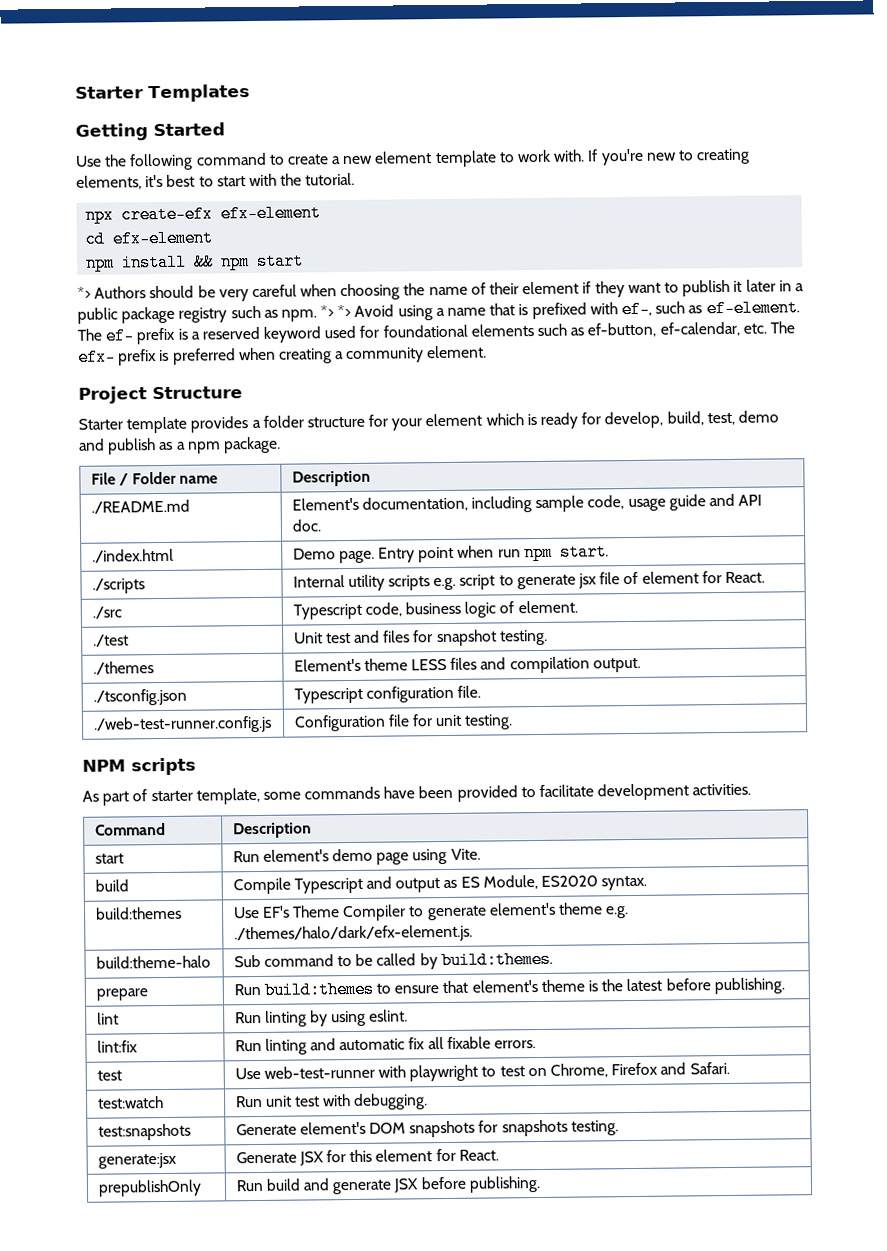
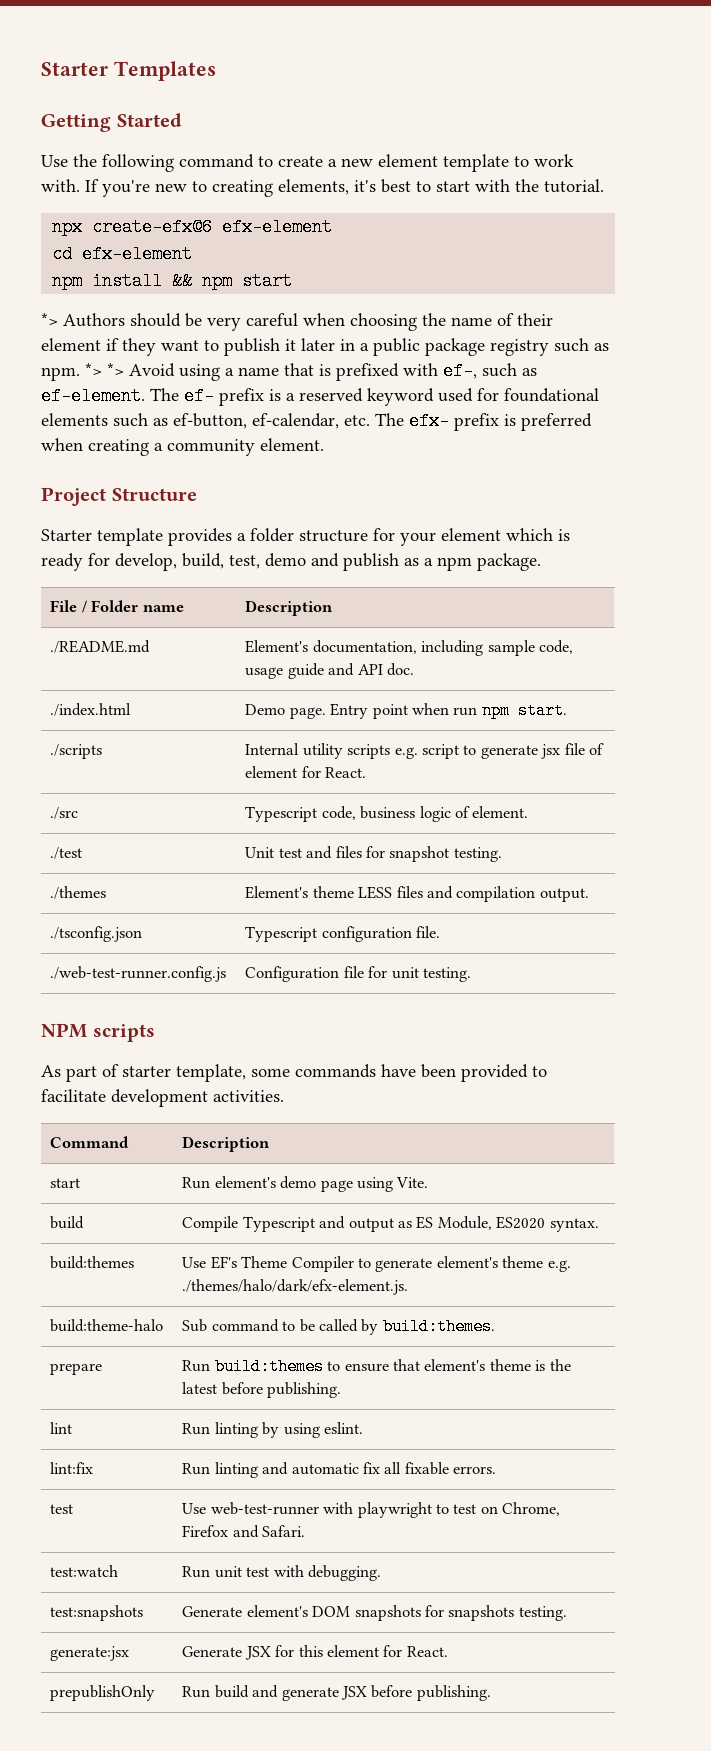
[121,205,214,224] create-efx -> [92,218,213,236] create-efx@6

